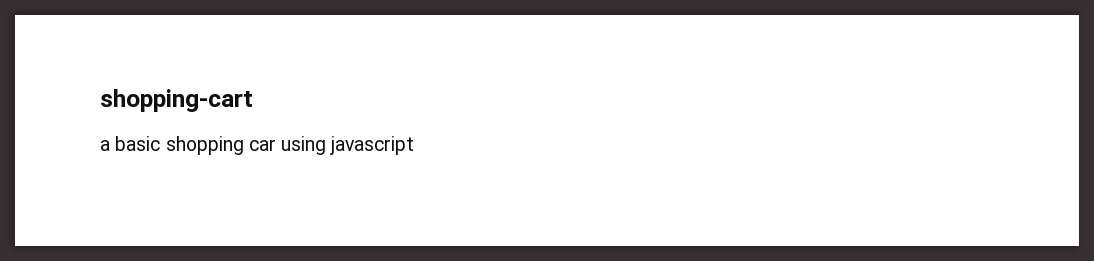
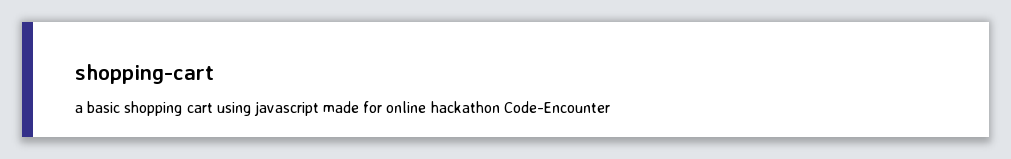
[248,139,276,151] car -> [186,103,213,113] cart
(415, 145) none -> [323,101,610,113] made for online hackathon Code-Encounter

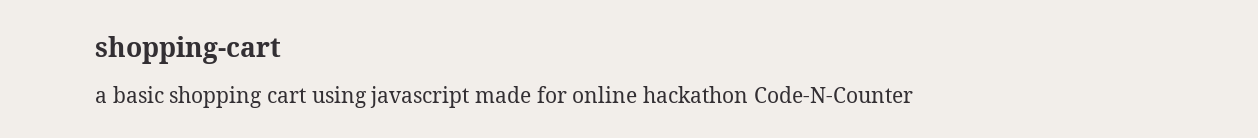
[503,101,610,113] Code-Encounter -> [753,86,913,103] Code-N-Counter

